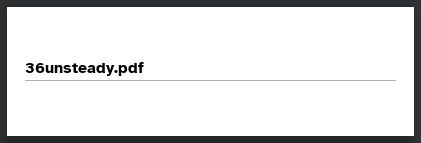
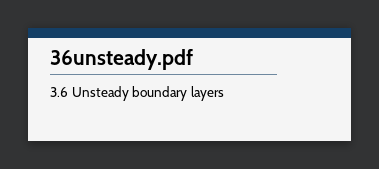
(144, 69) none -> [50,86,224,101] // 3.6 Unsteady boundary layers

